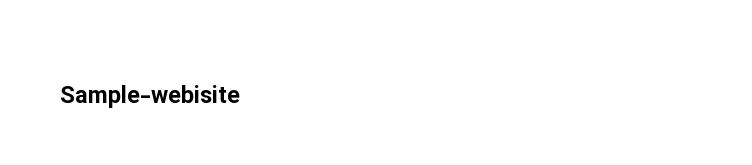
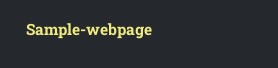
[60,85,240,108] Sample-webisite -> [26,23,152,39] Sample-webpage

